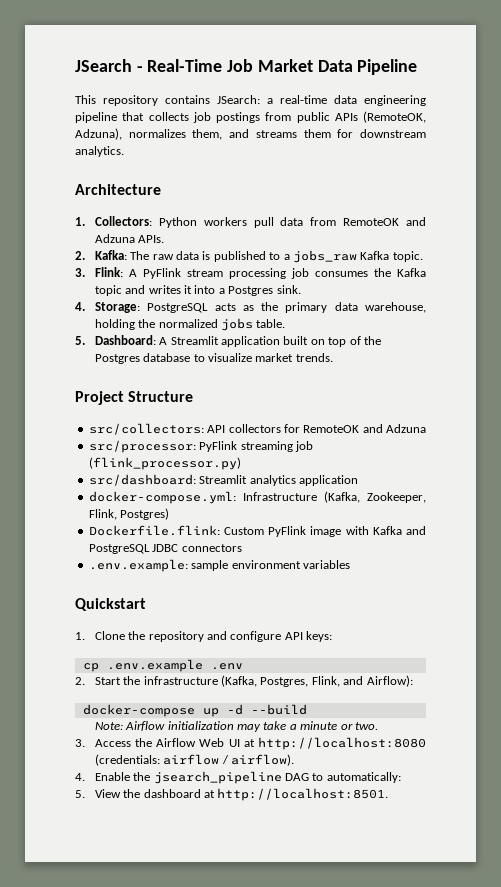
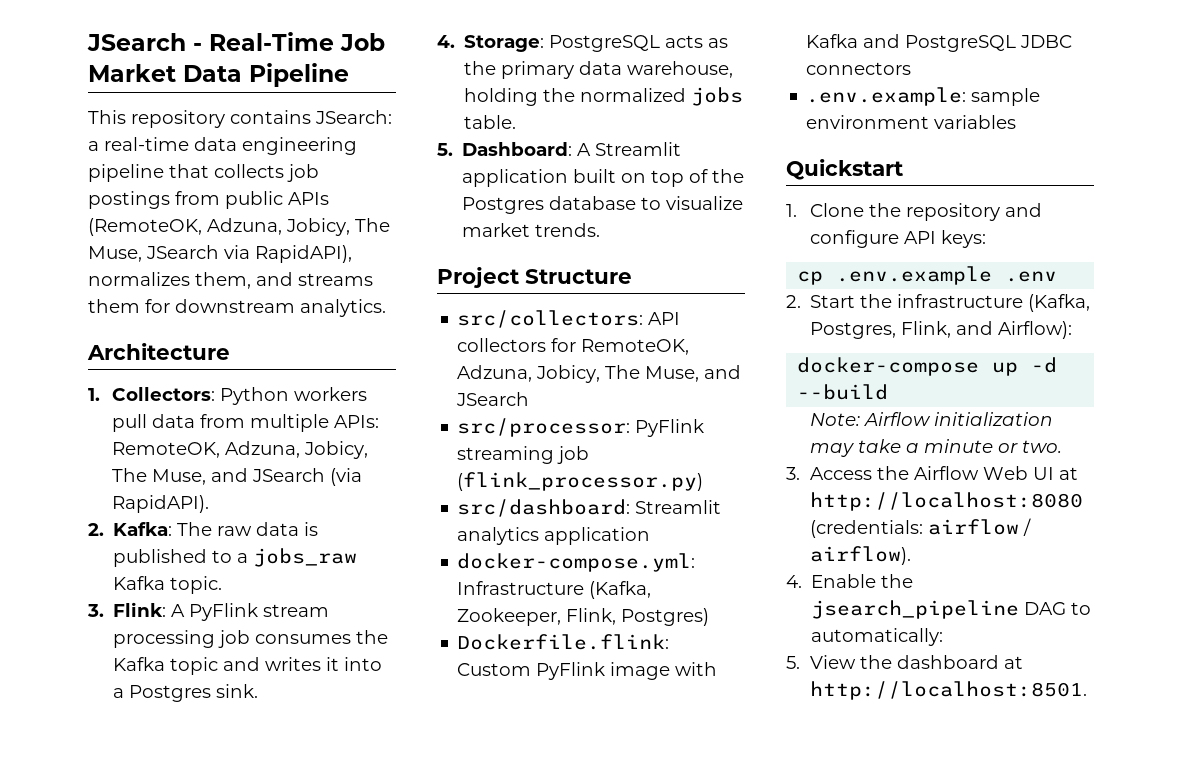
[75,128,122,140] Adzuna), -> [207,218,390,236] [88,245,352,263] Adzuna, Jobicy, The Muse, JSearch via RapidAPI),
[343,217,426,226] [94,234,165,243] RemoteOK and Adzuna APIs. -> [250,414,380,432] [112,441,369,459] [112,468,363,486] [112,495,210,513] multiple APIs: RemoteOK, Adzuna, Jobicy, The Muse, and JSearch (via RapidAPI).
[303,424,426,433] RemoteOK and Adzuna -> [581,339,690,355] [457,365,742,383] [456,392,530,406] RemoteOK, Adzuna, Jobicy, The Muse, and JSearch

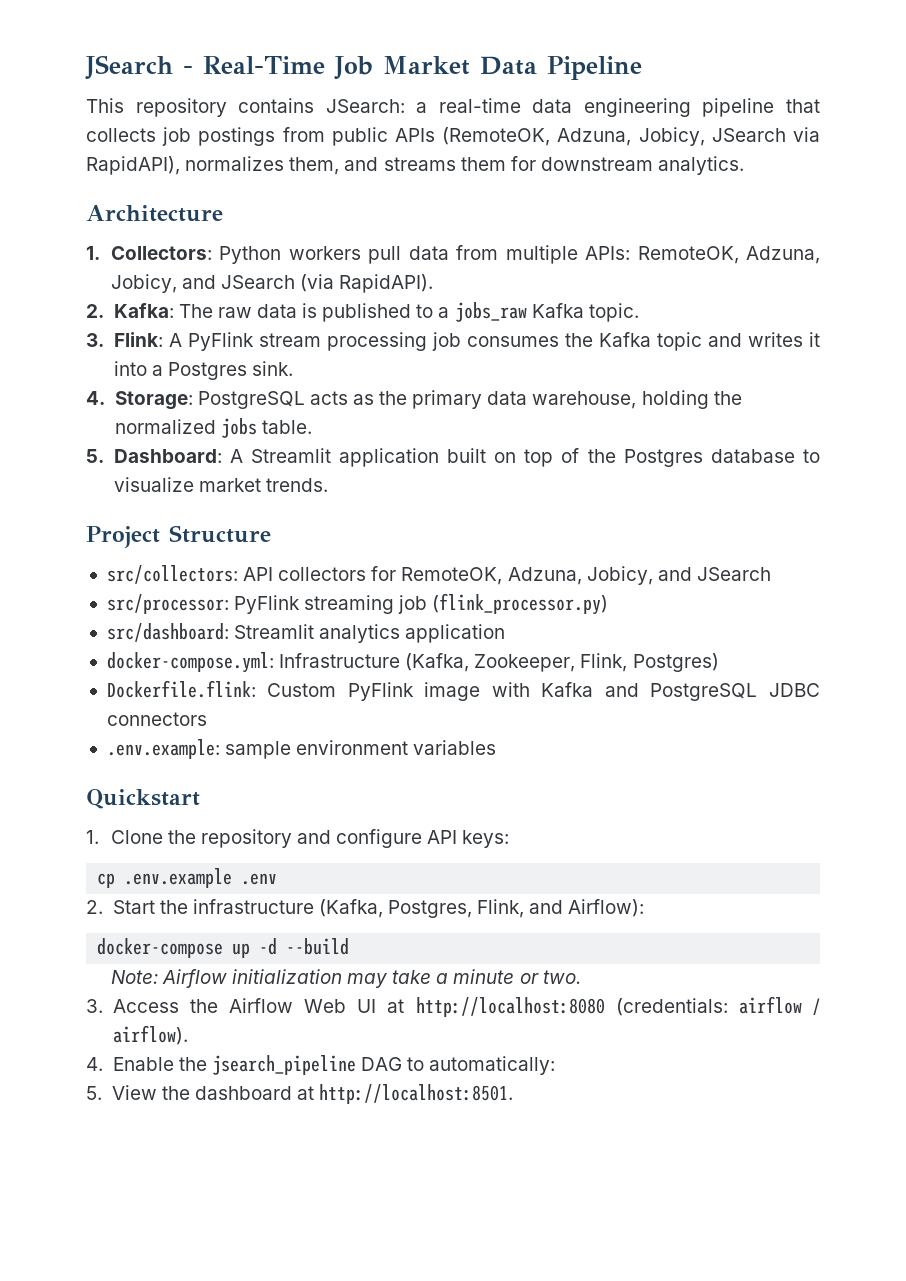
[355,218,390,232] [88,246,142,262] The Muse, -> (705, 136) none
[112,468,207,485] The Muse, -> (177, 283) none
[605,365,700,382] The Muse, -> (653, 575) none

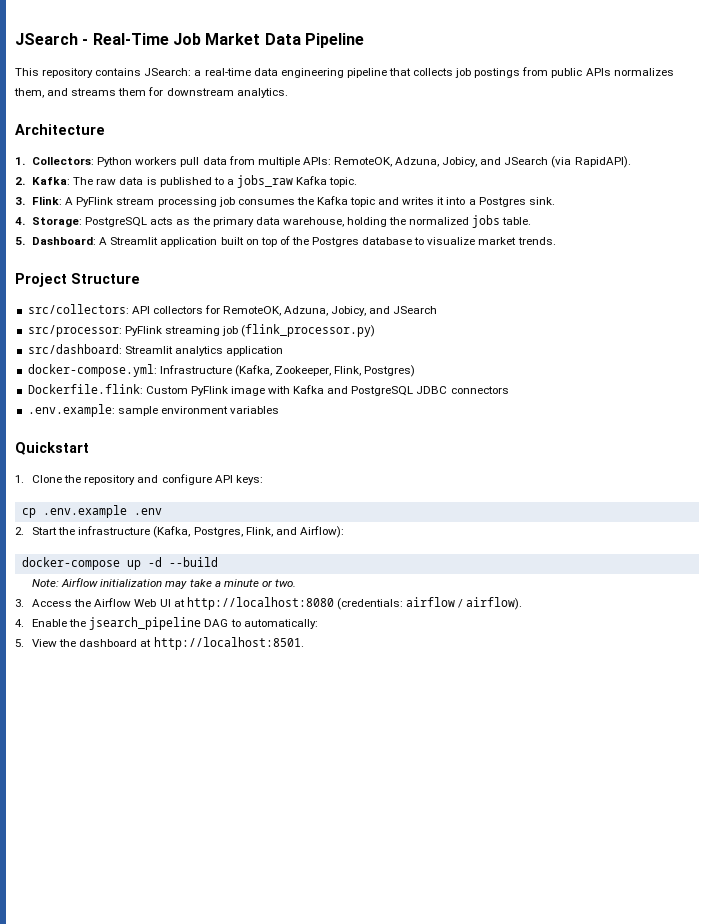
[442,127,821,146] [86,156,180,175] (RemoteOK, Adzuna, Jobicy, JSearch via RapidAPI), -> (611, 72) none

